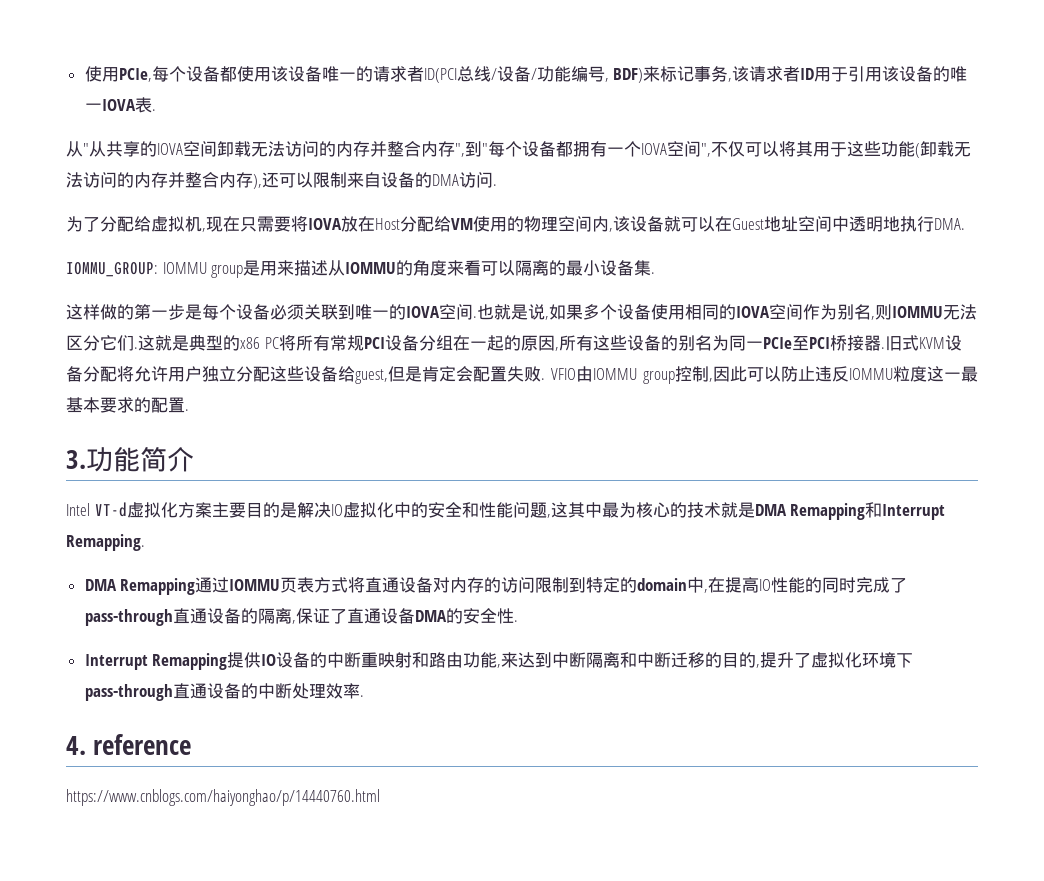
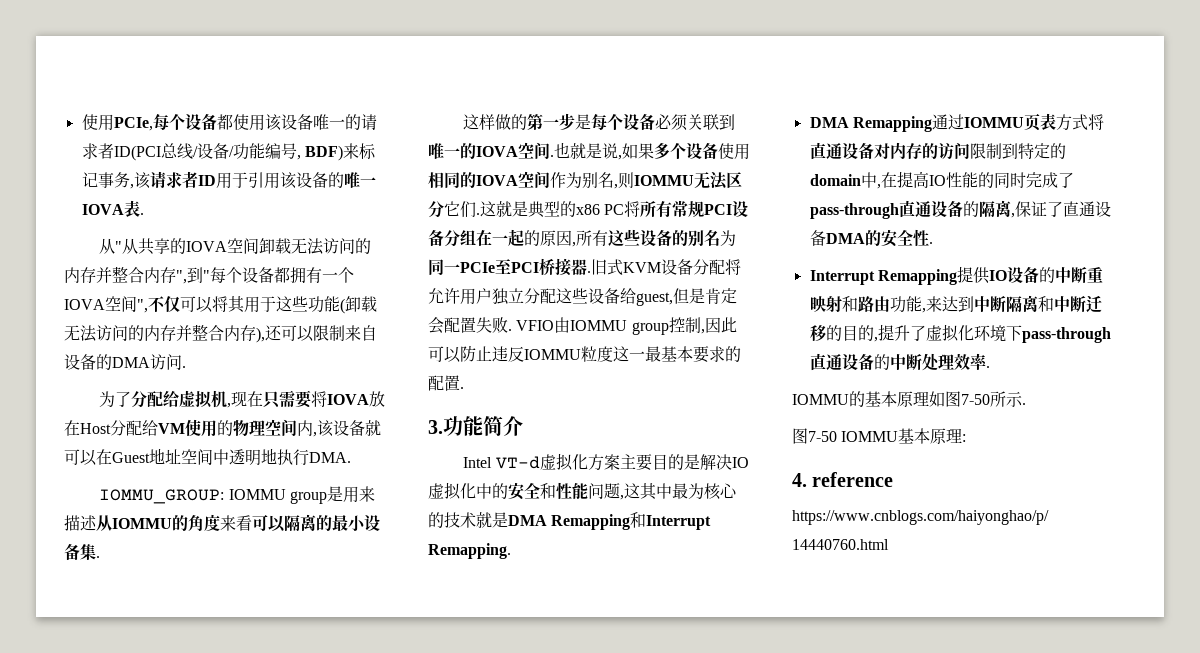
(364, 696) none -> [792,391,1026,407] [792,428,967,444] // IOMMU的基本原理如图7-50所示. // 图7-50 IOMMU基本原理:

